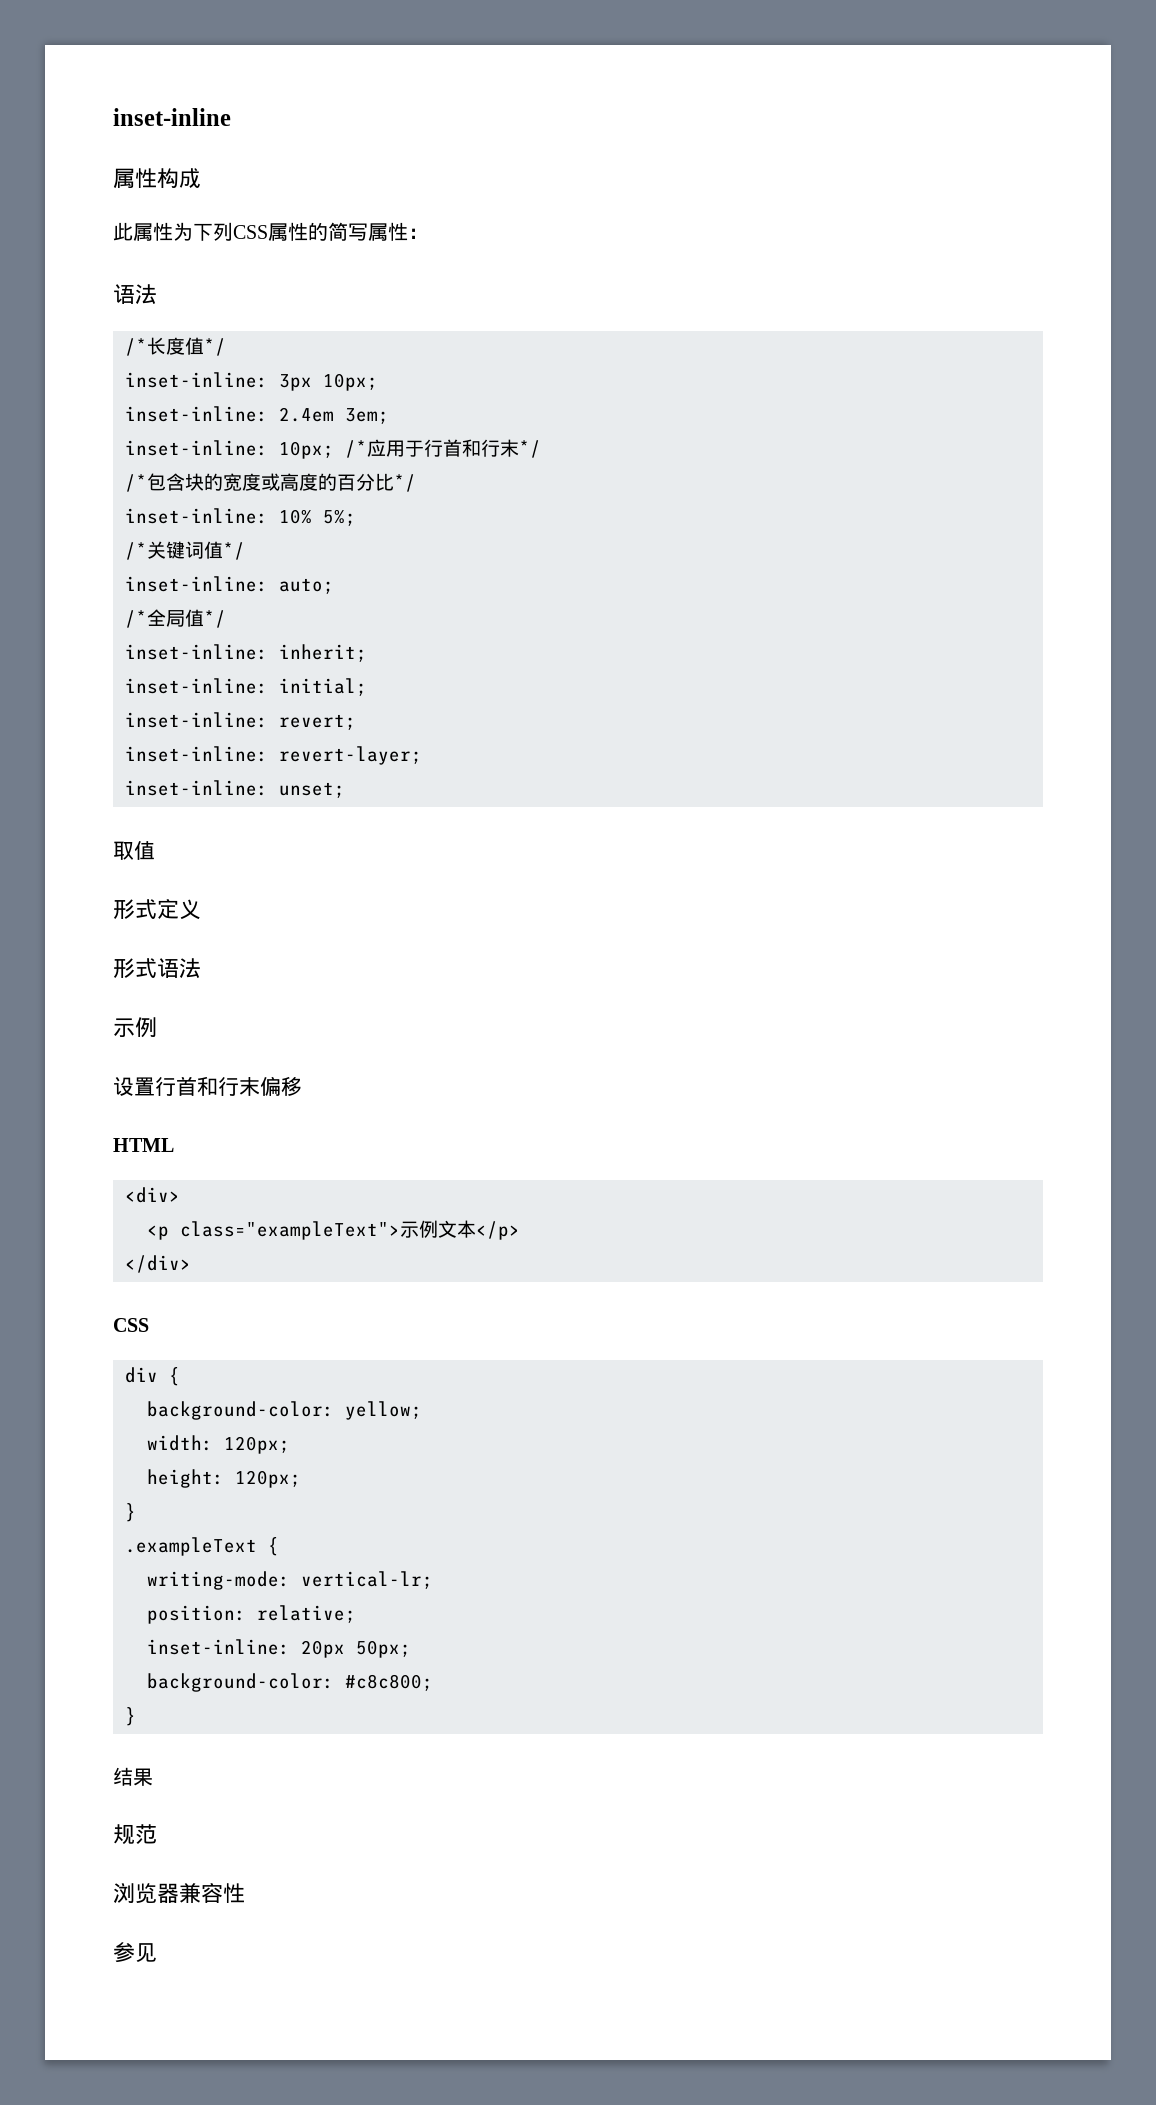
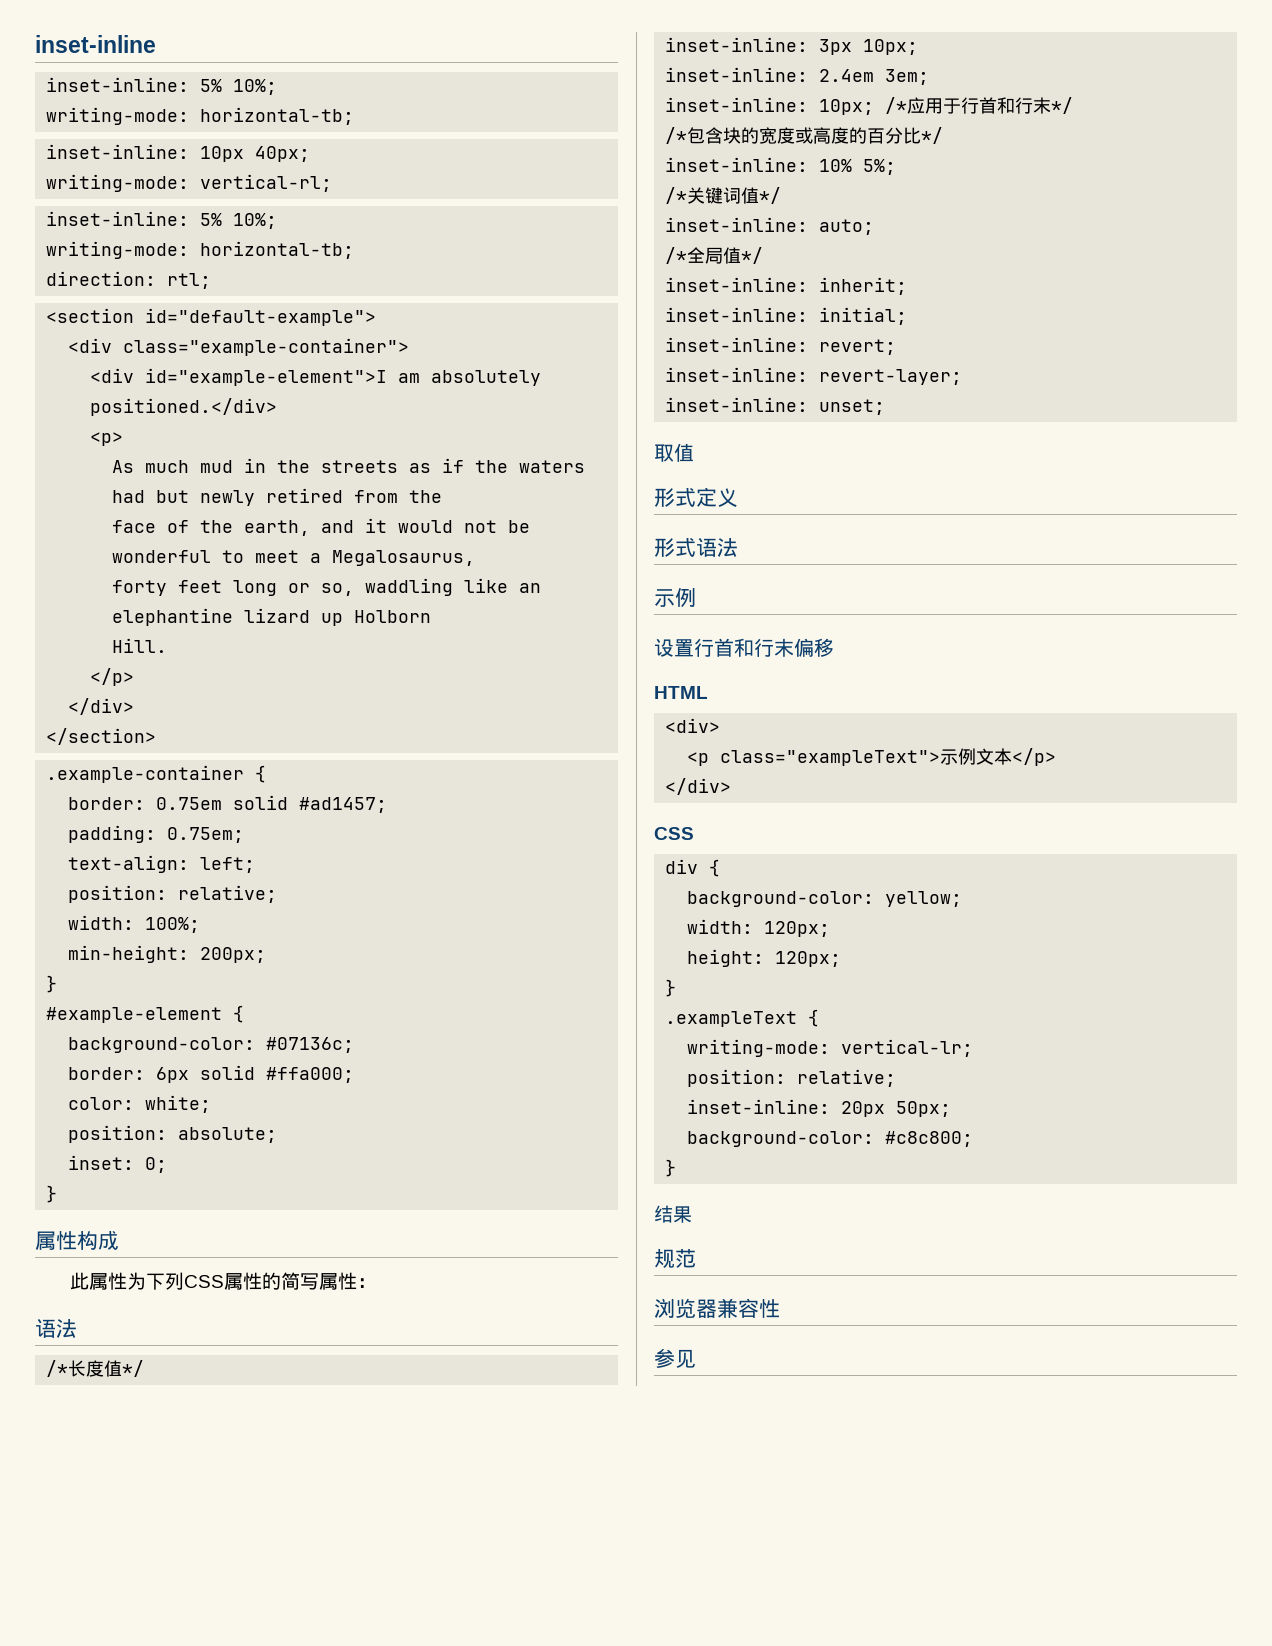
(231, 117) none -> [46,77,278,95] [46,107,355,125] [46,144,311,162] [46,174,333,192] [46,211,278,229] [46,241,355,259] [46,271,212,289] [46,308,377,326] [68,338,410,356] [90,368,542,386] [90,398,278,416] [90,432,124,446] [112,458,586,473] [112,488,443,506] [112,518,531,536] [112,550,476,566] [112,578,542,596] [112,608,432,626] [112,638,168,653] [90,668,135,686] [68,698,135,715] [46,728,157,745] [46,765,267,783] [68,795,388,813] [68,825,245,843] [68,855,256,873] [68,885,278,903] [68,915,201,933] [68,945,267,963] [46,975,58,993] [46,1005,245,1023] [68,1037,355,1053] [68,1065,355,1083] [68,1095,212,1113] [68,1125,278,1143] [68,1155,168,1173] [46,1185,58,1203] // inset-inline: 5% 10%; // writing-mode: horizontal-tb; // inset-inline: 10px 40px; // writing-mode: vertical-rl; // inset-inline: 5% 10%; // writing-mode: horizontal-tb; // direction: rtl; // <section id="default-example"> // <div class="example-container"> // <div id="example-element">I am absolutely positioned.</div> // <p> // As much mud in the streets as if the waters had but newly retired from the // face of the earth, and it would not be wonderful to meet a Megalosaurus, // forty feet long or so, waddling like an elephantine lizard up Holborn // Hill. // </p> // </div> // </section> // .example-container { // border: 0.75em solid #ad1457; // padding: 0.75em; // text-align: left; // position: relative; // width: 100%; // min-height: 200px; // } // #example-element { // background-color: #07136c; // border: 6px solid #ffa000; // color: white; // position: absolute; // inset: 0; // }

